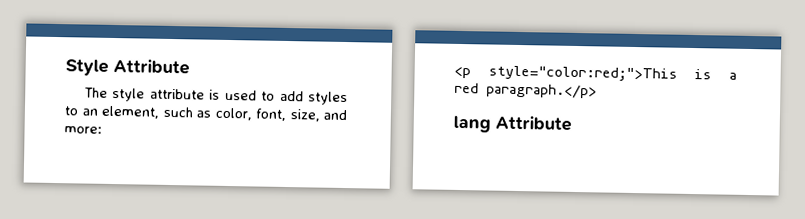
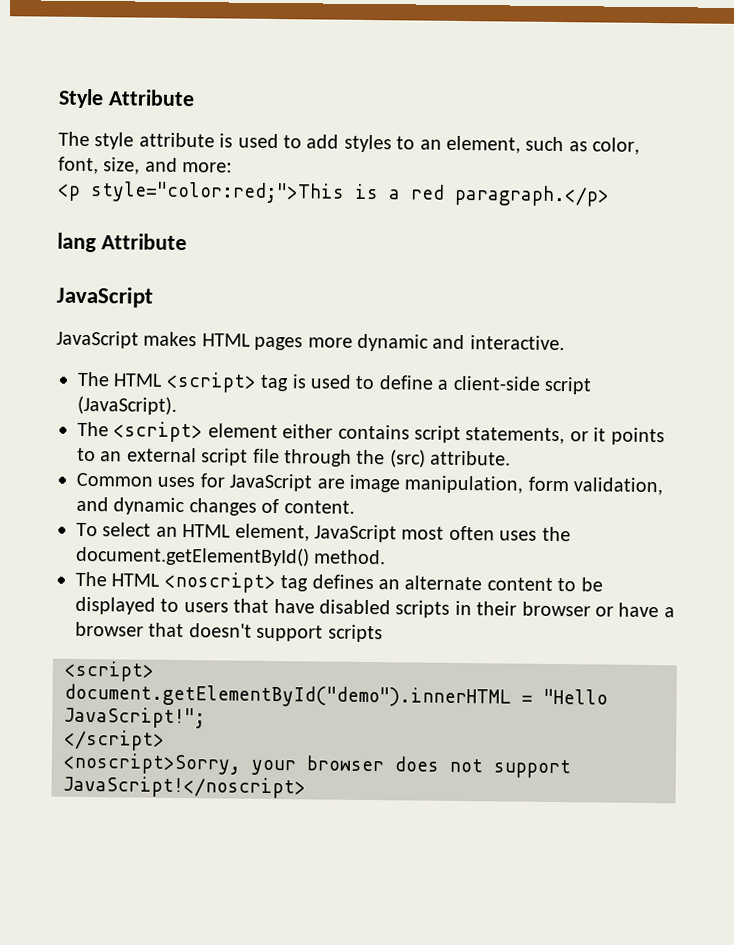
(572, 123) none -> [56,286,153,308] [56,330,565,352] [77,371,592,395] [77,395,177,415] [77,421,665,446] [77,447,512,468] [76,472,664,496] [76,496,355,516] [76,522,571,543] [76,545,387,567] [75,571,603,594] [75,596,675,618] [75,621,383,643] [64,660,154,682] [64,683,608,709] [64,706,206,729] [64,729,165,751] [63,752,571,779] [63,775,306,799] // JavaScript // JavaScript makes HTML pages more dynamic and interactive. // The HTML <script> tag is used to define a client-side script (JavaScript). // The <script> element either contains script statements, or it points to an external script file through the (src) attribute. // Common uses for JavaScript are image manipulation, form validation, and dynamic changes of content. // To select an HTML element, JavaScript most often uses the document.getElementById() method. // The HTML <noscript> tag defines an alternate content to be displayed to users that have disabled scripts in their browser or have a browser that doesn't support scripts // <script> // document.getElementById("demo").innerHTML = "Hello JavaScript!"; // </script> // <noscript>Sorry, your browser does not support JavaScript!</noscript>

